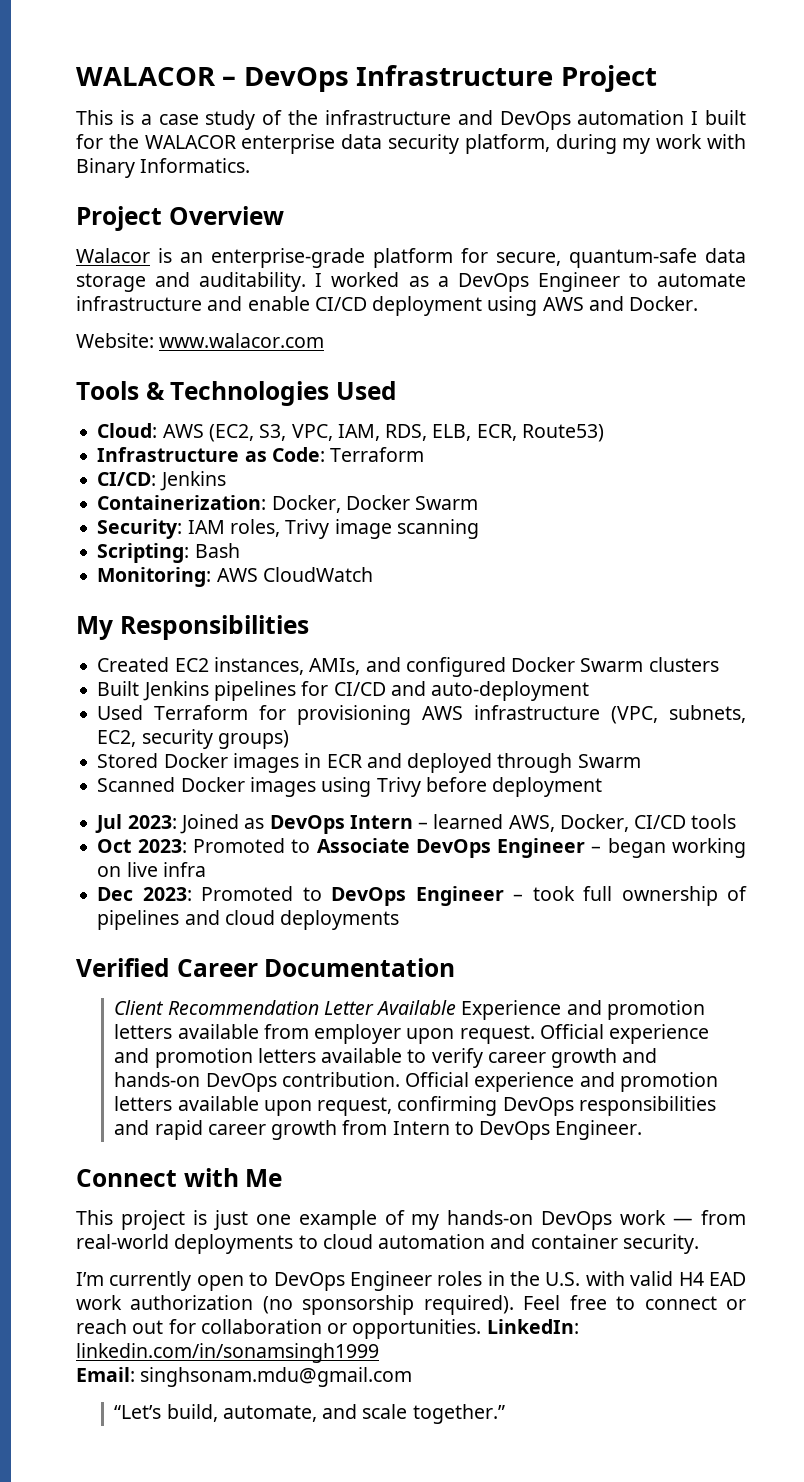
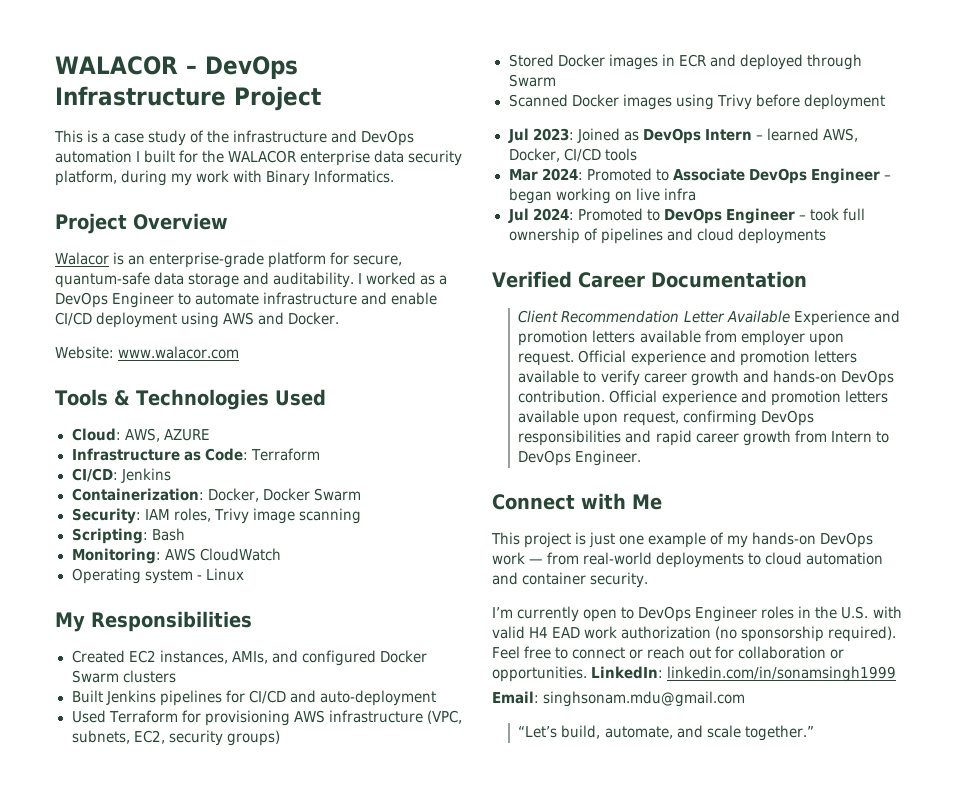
[162,424,604,442] AWS (EC2, S3, VPC, IAM, RDS, ELB, ECR, Route53) -> [124,428,210,442] AWS, AZURE
(373, 574) none -> [71,568,244,584] // Operating system - Linux
[97,839,187,853] Oct 2023: -> [508,168,583,181] Mar 2024:
[97,887,192,901] Dec 2023: -> [507,208,574,223] Jul 2024:

